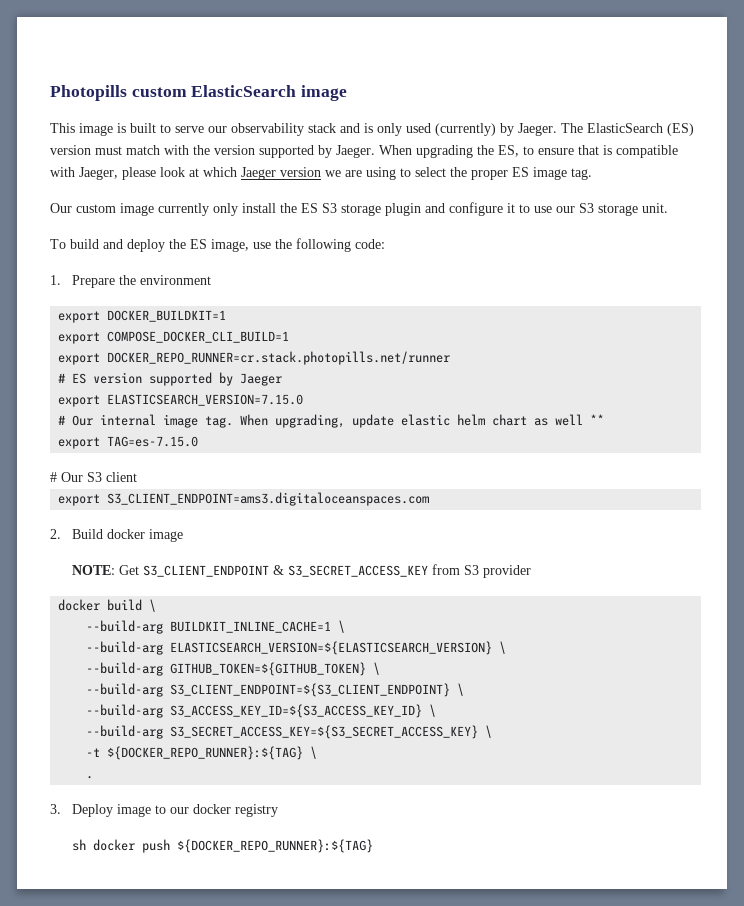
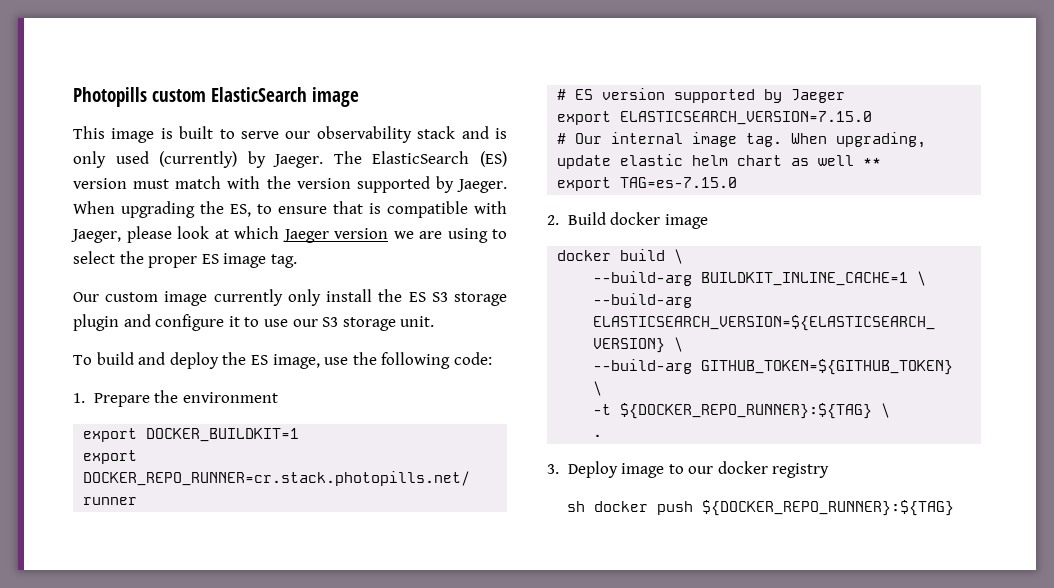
[58,331,290,344] // export COMPOSE_DOCKER_CLI_BUILD=1 -> (300, 435) none
[50,472,137,482] [58,492,430,506] [50,529,183,542] [71,564,531,578] # Our S3 client // export S3_CLIENT_ENDPOINT=ams3.digitaloceanspaces.com // 2. Build docker image // NOTE: Get S3_CLIENT_ENDPOINT & S3_SECRET_ACCESS_KEY from S3 provider -> [547,212,708,229] 2. Build docker image
[86,683,465,697] [86,704,437,718] [86,725,493,739] // --build-arg S3_CLIENT_ENDPOINT=${S3_CLIENT_ENDPOINT} \ // --build-arg S3_ACCESS_KEY_ID=${S3_ACCESS_KEY_ID} \ // --build-arg S3_SECRET_ACCESS_KEY=${S3_SECRET_ACCESS_KEY} \ -> (603, 388) none

